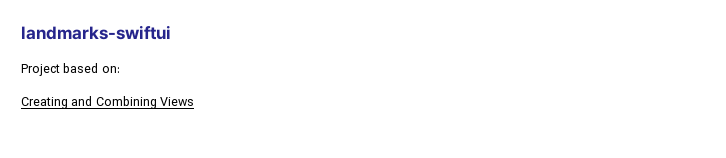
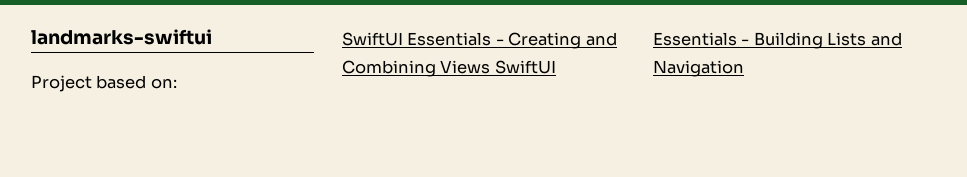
(120, 69) none -> [342,32,504,46] SwiftUI Essentials -
(195, 101) none -> [494,60,556,74] [653,32,902,49] [653,60,744,77] SwiftUI Essentials - Building Lists and Navigation

